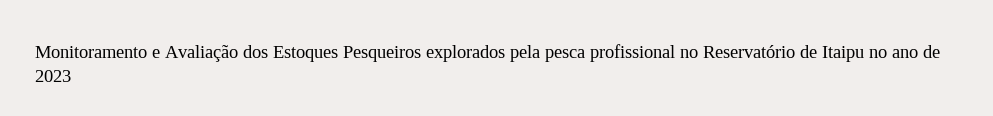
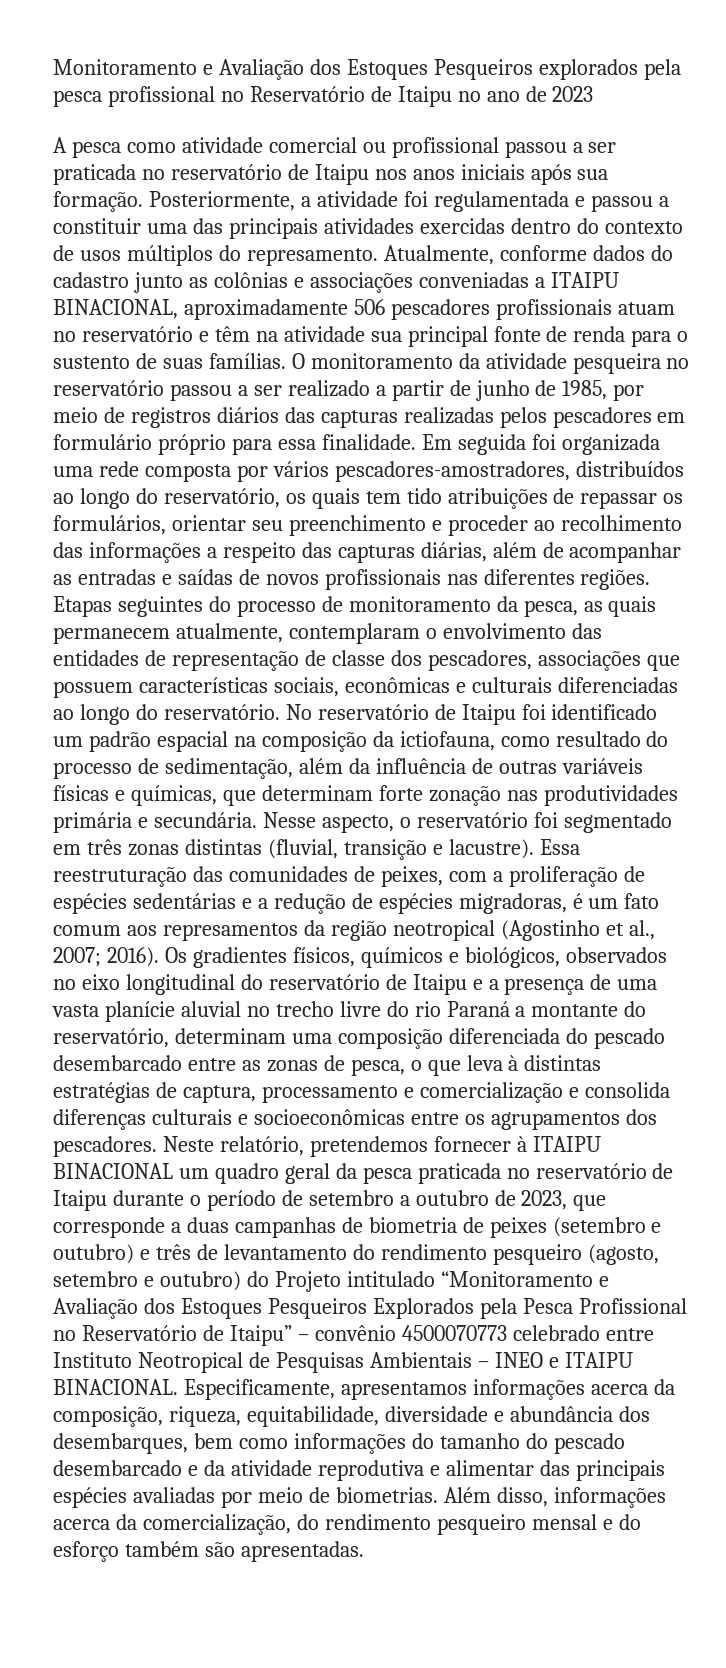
(71, 76) none -> [53,137,617,158] [53,164,609,185] [53,191,669,212] [53,218,683,239] [53,245,673,266] [53,272,619,293] [53,299,675,320] [53,326,689,347] [53,353,690,374] [53,380,645,401] [53,407,686,428] [53,434,660,455] [53,461,684,482] [53,488,684,509] [53,515,682,536] [53,542,682,563] [53,569,651,590] [53,596,657,617] [53,623,602,644] [53,650,680,671] [53,677,678,698] [53,704,658,725] [53,731,669,752] [53,758,643,779] [53,785,678,806] [53,812,672,833] [53,839,580,860] [53,866,645,887] [53,893,660,914] [53,920,655,941] [53,947,667,968] [53,974,658,995] [52,1001,647,1022] [53,1028,665,1049] [53,1055,602,1076] [53,1082,670,1103] [53,1109,657,1130] [53,1136,601,1157] [53,1163,674,1184] [53,1190,607,1211] [53,1217,662,1238] [53,1244,659,1265] [53,1271,609,1292] [53,1298,687,1319] [53,1325,654,1346] [53,1352,633,1373] [53,1379,675,1400] [53,1406,650,1427] [53,1433,625,1454] [53,1460,665,1481] [53,1487,666,1508] [53,1514,641,1535] [53,1541,364,1562] // A pesca como atividade comercial ou profissional passou a ser praticada no reservatório de Itaipu nos anos iniciais após sua formação. Posteriormente, a atividade foi regulamentada e passou a constituir uma das principais atividades exercidas dentro do contexto de usos múltiplos do represamento. Atualmente, conforme dados do cadastro junto as colônias e associações conveniadas a ITAIPU BINACIONAL, aproximadamente 506 pescadores profissionais atuam no reservatório e têm na atividade sua principal fonte de renda para o sustento de suas famílias. O monitoramento da atividade pesqueira no reservatório passou a ser realizado a partir de junho de 1985, por meio de registros diários das capturas realizadas pelos pescadores em formulário próprio para essa finalidade. Em seguida foi organizada uma rede composta por vários pescadores-amostradores, distribuídos ao longo do reservatório, os quais tem tido atribuições de repassar os formulários, orientar seu preenchimento e proceder ao recolhimento das informações a respeito das capturas diárias, além de acompanhar as entradas e saídas de novos profissionais nas diferentes regiões. Etapas seguintes do processo de monitoramento da pesca, as quais permanecem atualmente, contemplaram o envolvimento das entidades de representação de classe dos pescadores, associações que possuem características sociais, econômicas e culturais diferenciadas ao longo do reservatório. No reservatório de Itaipu foi identificado um padrão espacial na composição da ictiofauna, como resultado do processo de sedimentação, além da influência de outras variáveis físicas e químicas, que determinam forte zonação nas produtividades primária e secundária. Nesse aspecto, o reservatório foi segmentado em três zonas distintas (fluvial, transição e lacustre). Essa reestruturação das comunidades de peixes, com a proliferação de espécies sedentárias e a redução de espécies migradoras, é um fato comum aos represamentos da região neotropical (Agostinho et al., 2007; 2016). Os gradientes físicos, químicos e biológicos, observados no eixo longitudinal do reservatório de Itaipu e a presença de uma vasta planície aluvial no trecho livre do rio Paraná a montante do reservatório, determinam uma composição diferenciada do pescado desembarcado entre as zonas de pesca, o que leva à distintas estratégias de captura, processamento e comercialização e consolida diferenças culturais e socioeconômicas entre os agrupamentos dos pescadores. Neste relatório, pretendemos fornecer à ITAIPU BINACIONAL um quadro geral da pesca praticada no reservatório de Itaipu durante o período de setembro a outubro de 2023, que corresponde a duas campanhas de biometria de peixes (setembro e outubro) e três de levantamento do rendimento pesqueiro (agosto, setembro e outubro) do Projeto intitulado “Monitoramento e Avaliação dos Estoques Pesqueiros Explorados pela Pesca Profissional no Reservatório de Itaipu” – convênio 4500070773 celebrado entre Instituto Neotropical de Pesquisas Ambientais – INEO e ITAIPU BINACIONAL. Especificamente, apresentamos informações acerca da composição, riqueza, equitabilidade, diversidade e abundância dos desembarques, bem como informações do tamanho do pescado desembarcado e da atividade reprodutiva e alimentar das principais espécies avaliadas por meio de biometrias. Além disso, informações acerca da comercialização, do rendimento pesqueiro mensal e do esforço também são apresentadas.

